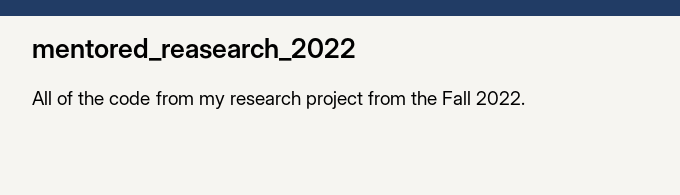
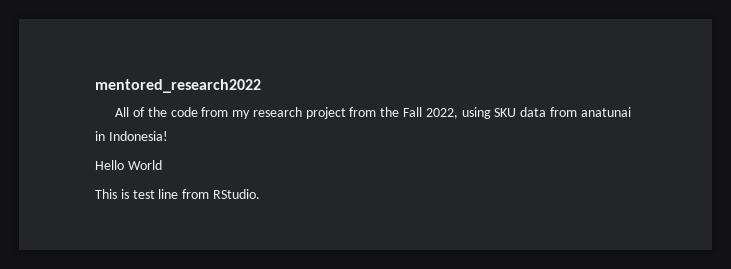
[32,38,356,61] mentored_reasearch_2022 -> [95,79,261,93] mentored_research2022
[476,91,526,105] 2022. -> [425,107,631,119] [95,131,168,141] [95,160,162,170] [95,189,260,199] 2022, using SKU data from anatunai in Indonesia! // Hello World // This is test line from RStudio.

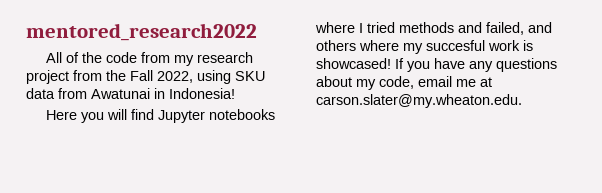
[580,107,631,117] anatunai -> [91,88,150,99] Awatunai
[95,160,162,170] [95,189,260,199] Hello World // This is test line from RStudio. -> [46,109,276,123] [315,22,552,35] [316,40,533,54] [316,58,557,72] [316,76,492,90] [316,94,522,108] Here you will find Jupyter notebooks where I tried methods and failed, and others where my succesful work is showcased! If you have any questions about my code, email me at carson.slater@my.wheaton.edu.

